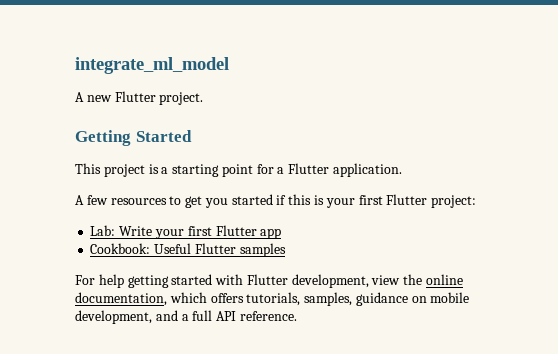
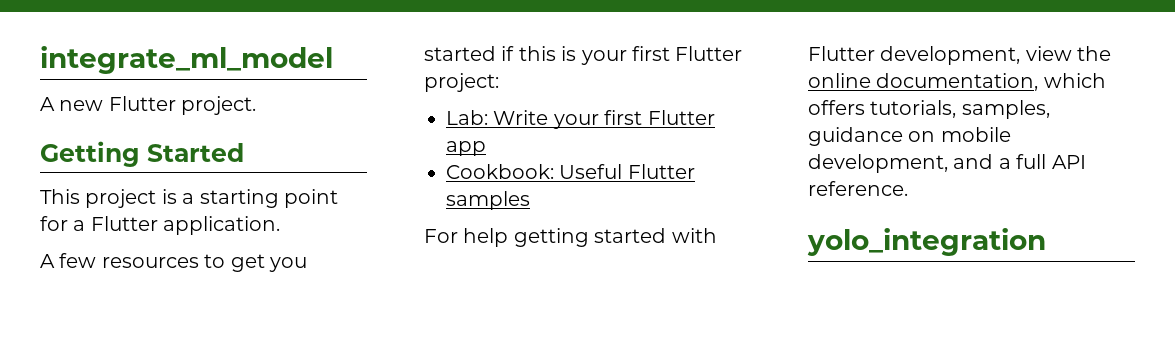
(297, 316) none -> [807,228,1046,256] // yolo_integration

